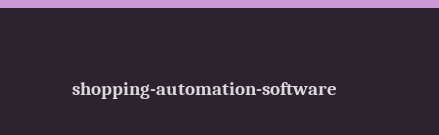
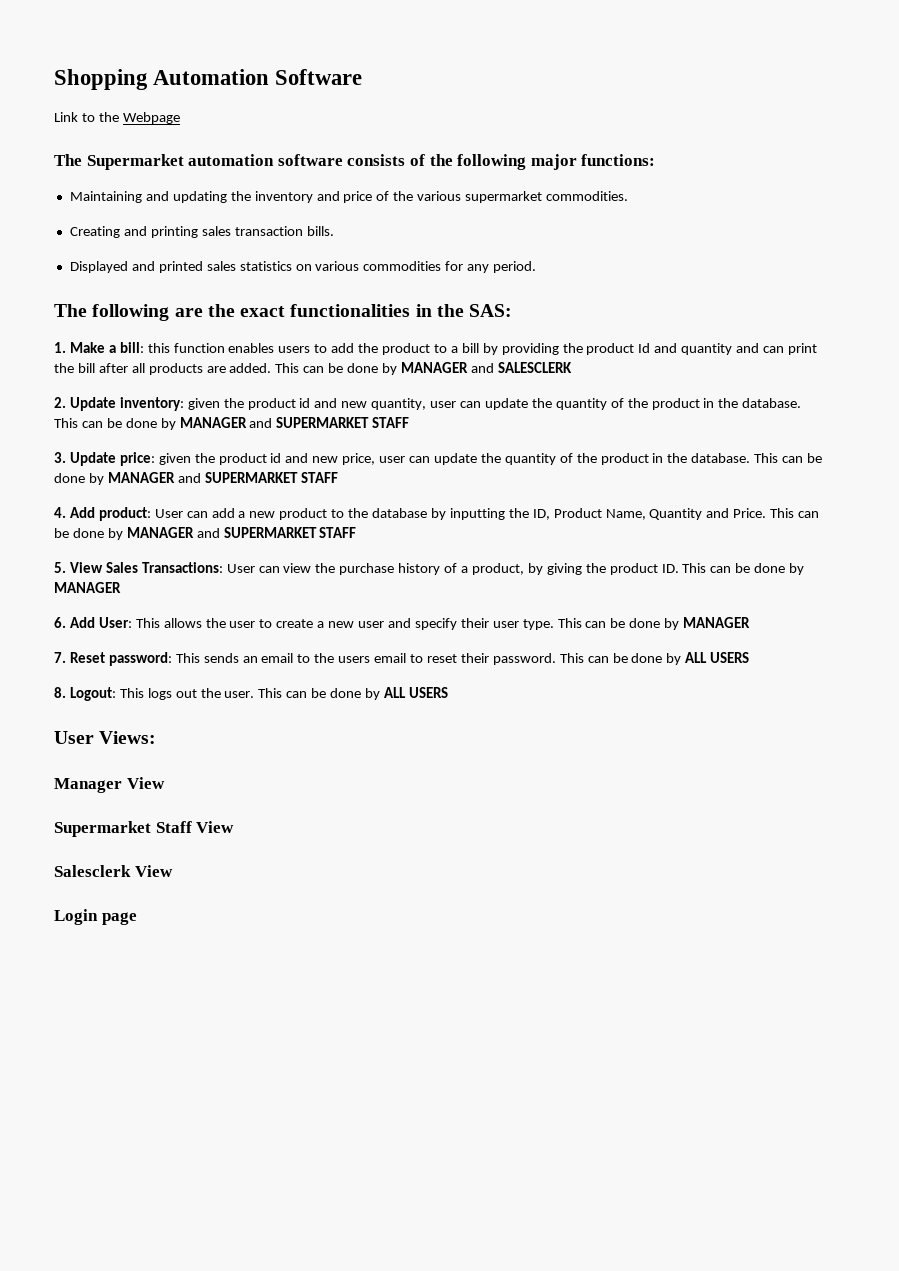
[72,82,337,99] shopping-automation-software -> [54,69,363,90] [54,112,180,124] [54,154,656,170] [69,191,629,203] [69,226,334,238] [69,261,537,273] [54,304,513,321] [54,342,817,355] [54,362,572,375] [54,397,802,411] [54,417,410,430] [54,452,823,466] [54,472,338,485] [54,507,820,521] [54,527,357,540] [54,562,805,575] [54,582,121,593] [54,617,751,630] [54,652,750,666] [54,687,448,701] [54,731,157,744] [54,777,165,793] [54,821,235,837] [54,865,173,877] [54,909,137,925] Shopping Automation Software // Link to the Webpage // The Supermarket automation software consists of the following major functions: // Maintaining and updating the inventory and price of the various supermarket commodities. // Creating and printing sales transaction bills. // Displayed and printed sales statistics on various commodities for any period. // The following are the exact functionalities in the SAS: // 1. Make a bill: this function enables users to add the product to a bill by providing the product Id and quantity and can print the bill after all products are added. This can be done by MANAGER and SALESCLERK // 2. Update inventory: given the product id and new quantity, user can update the quantity of the product in the database. This can be done by MANAGER and SUPERMARKET STAFF // 3. Update price: given the product id and new price, user can update the quantity of the product in the database. This can be done by MANAGER and SUPERMARKET STAFF // 4. Add product: User can add a new product to the database by inputting the ID, Product Name, Quantity and Price. This can be done by MANAGER and SUPERMARKET STAFF // 5. View Sales Transactions: User can view the purchase history of a product, by giving the product ID. This can be done by MANAGER // 6. Add User: This allows the user to create a new user and specify their user type. This can be done by MANAGER // 7. Reset password: This sends an email to the users email to reset their password. This can be done by ALL USERS // 8. Logout: This logs out the user. This can be done by ALL USERS // User Views: // Manager View // Supermarket Staff View // Salesclerk View // Login page

